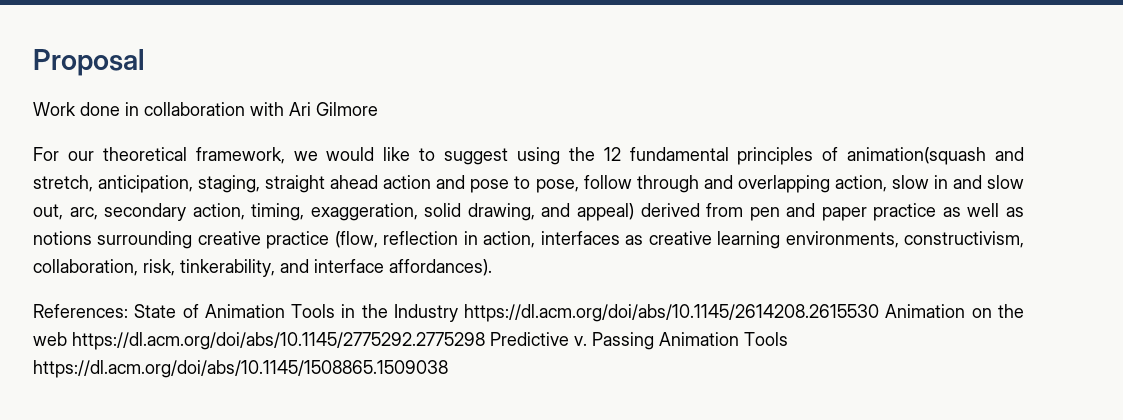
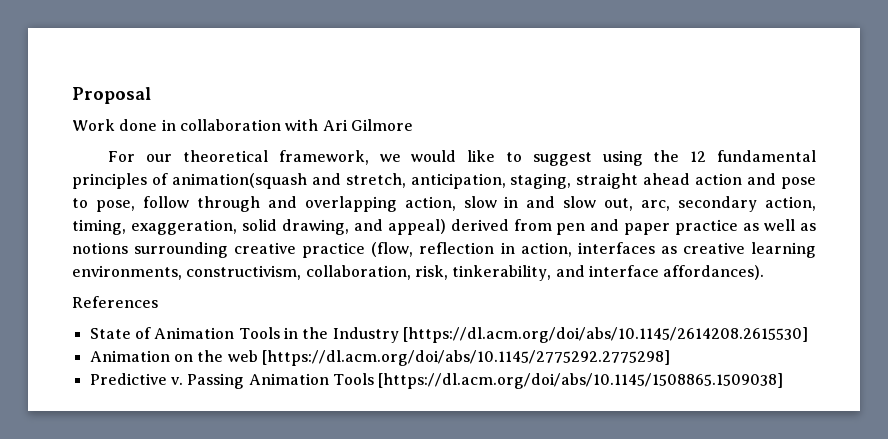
[33,304,128,318] References: -> [72,296,158,308] References //
[464,304,880,322] https://dl.acm.org/doi/abs/10.1145/2614208.2615530 -> [402,327,808,343] [https://dl.acm.org/doi/abs/10.1145/2614208.2615530] //
[72,332,485,350] https://dl.acm.org/doi/abs/10.1145/2775292.2775298 -> [261,350,670,366] [https://dl.acm.org/doi/abs/10.1145/2775292.2775298] //
[33,360,448,378] https://dl.acm.org/doi/abs/10.1145/1508865.1509038 -> [378,373,784,389] [https://dl.acm.org/doi/abs/10.1145/1508865.1509038]

